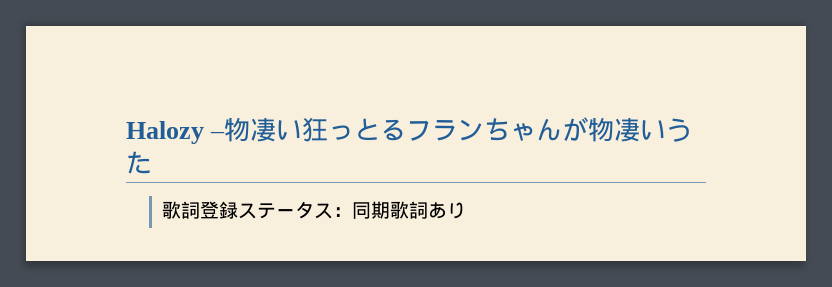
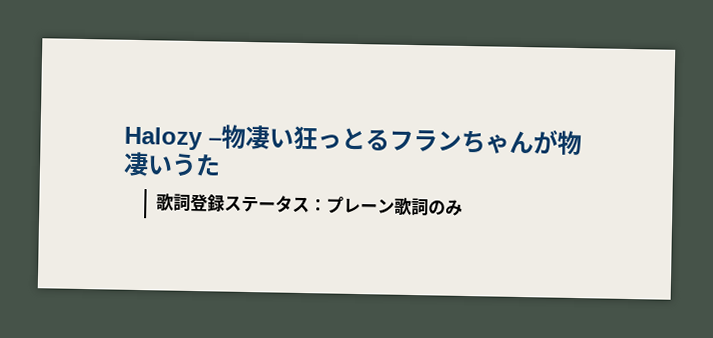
[352,201,467,219] 同期歌詞あり -> [325,196,463,217] プレーン歌詞のみ

